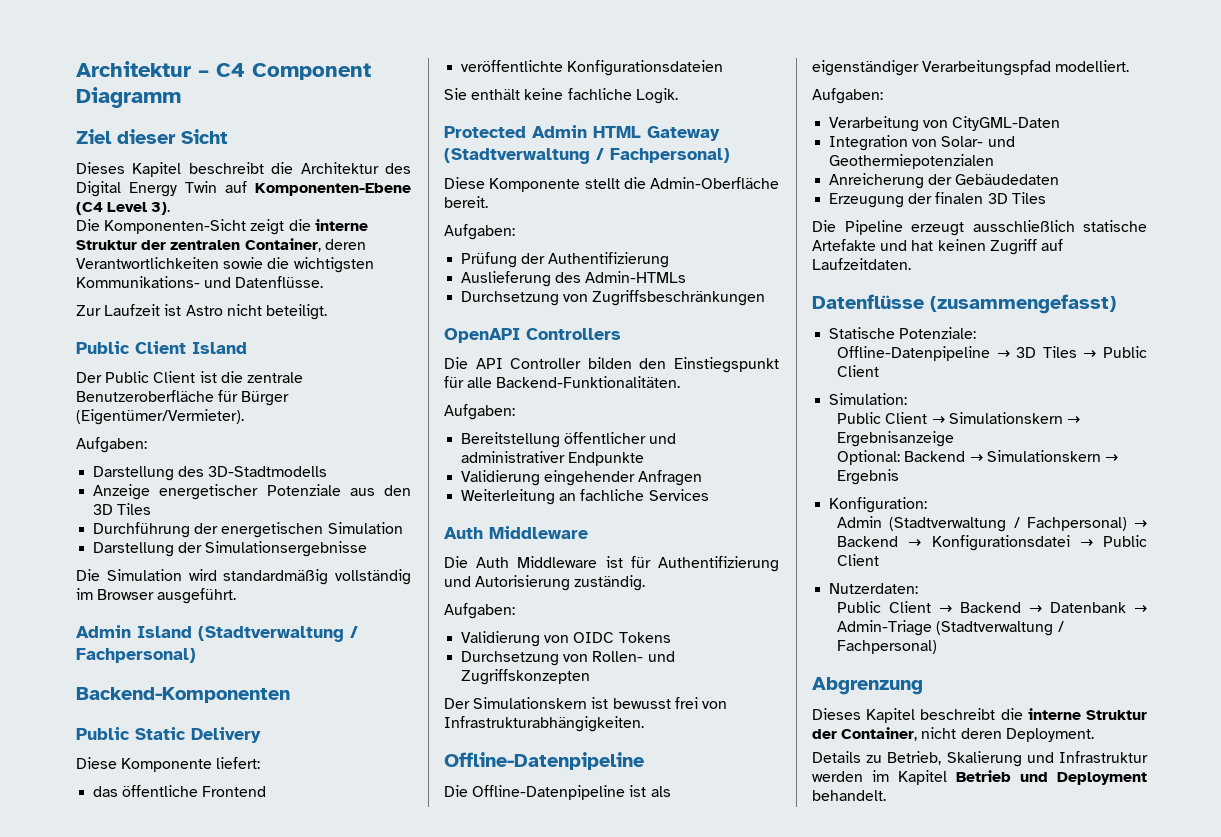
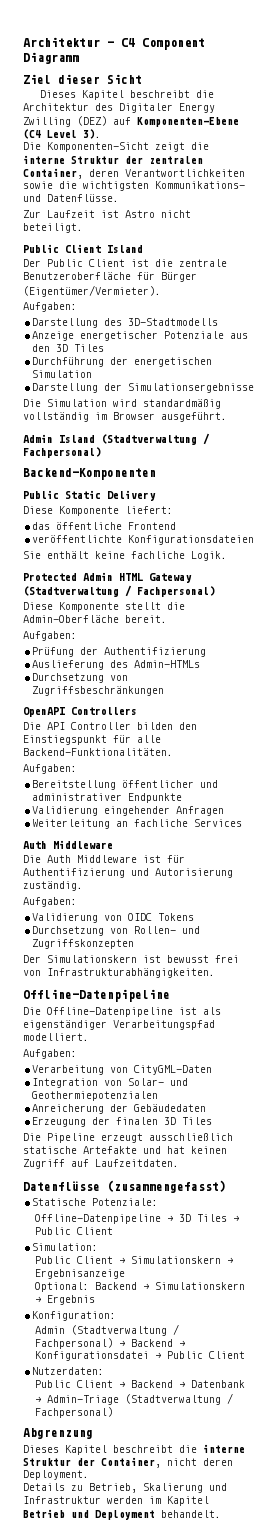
[76,181,217,197] Digital Energy Twin -> [119,103,215,113] [23,116,107,127] Digitaler Energy Zwilling (DEZ)

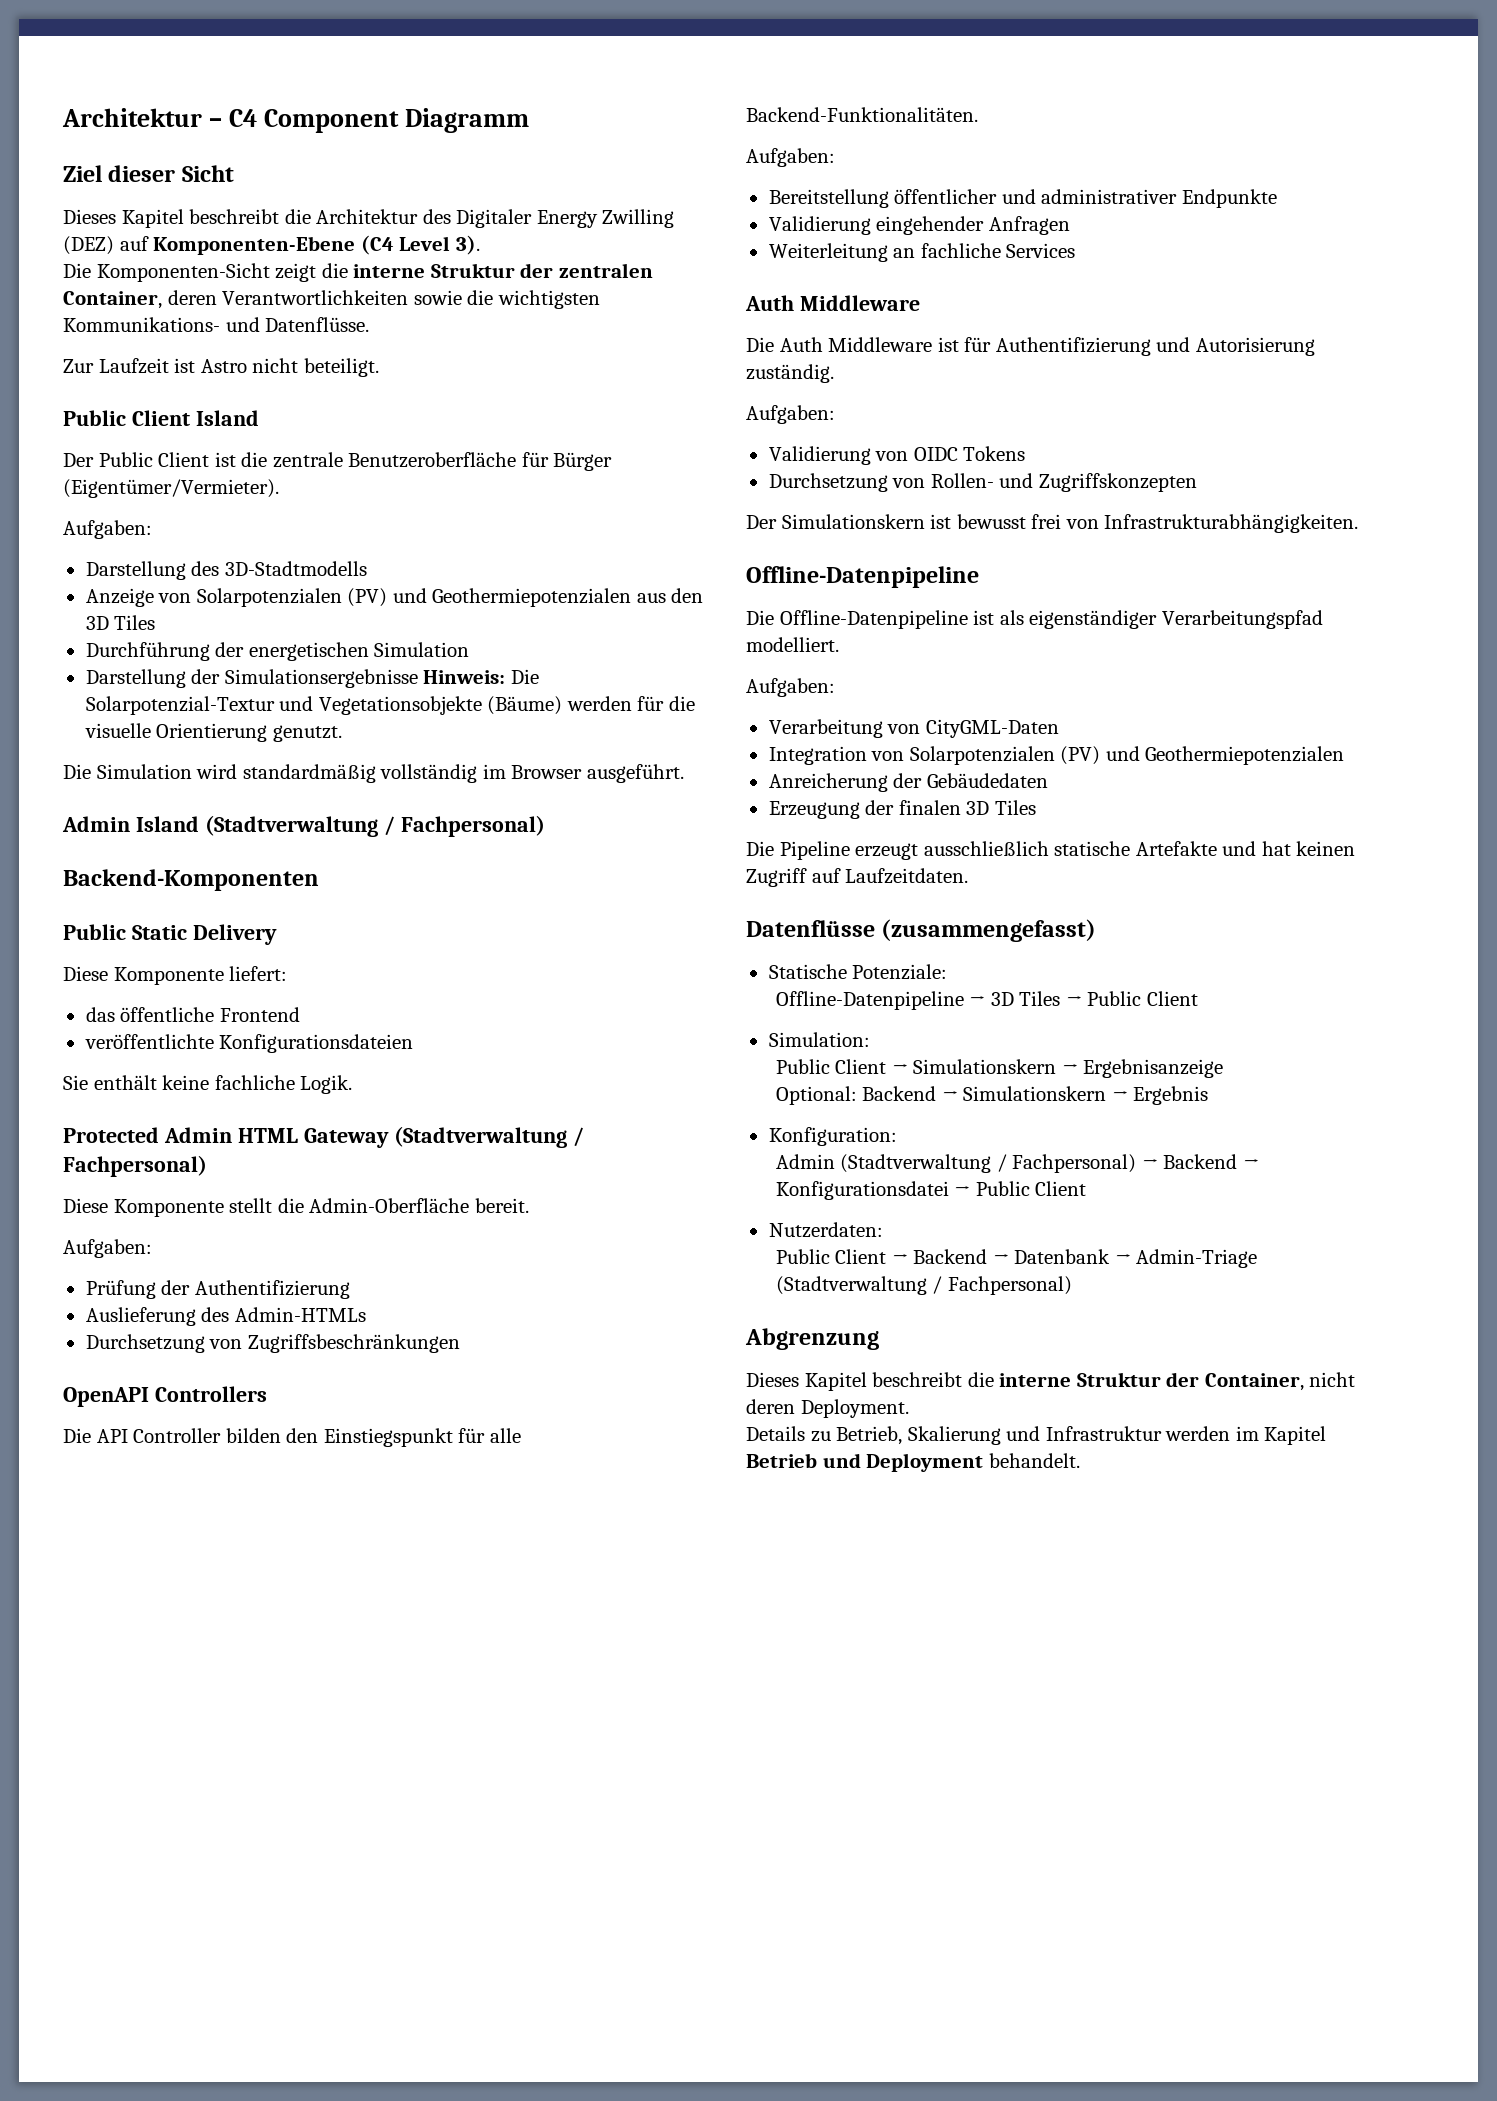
[80,331,225,341] energetischer Potenziale -> [158,588,632,607] von Solarpotenzialen (PV) und Geothermiepotenzialen
(255, 388) none -> [423,669,539,684] [85,696,695,715] [84,723,342,742] Hinweis: Die Solarpotenzial-Textur und Vegetationsobjekte (Bäume) werden für die visuelle Orientierung genutzt.
[128,1078,165,1086] Solar- -> [909,746,1101,765] Solarpotenzialen (PV)

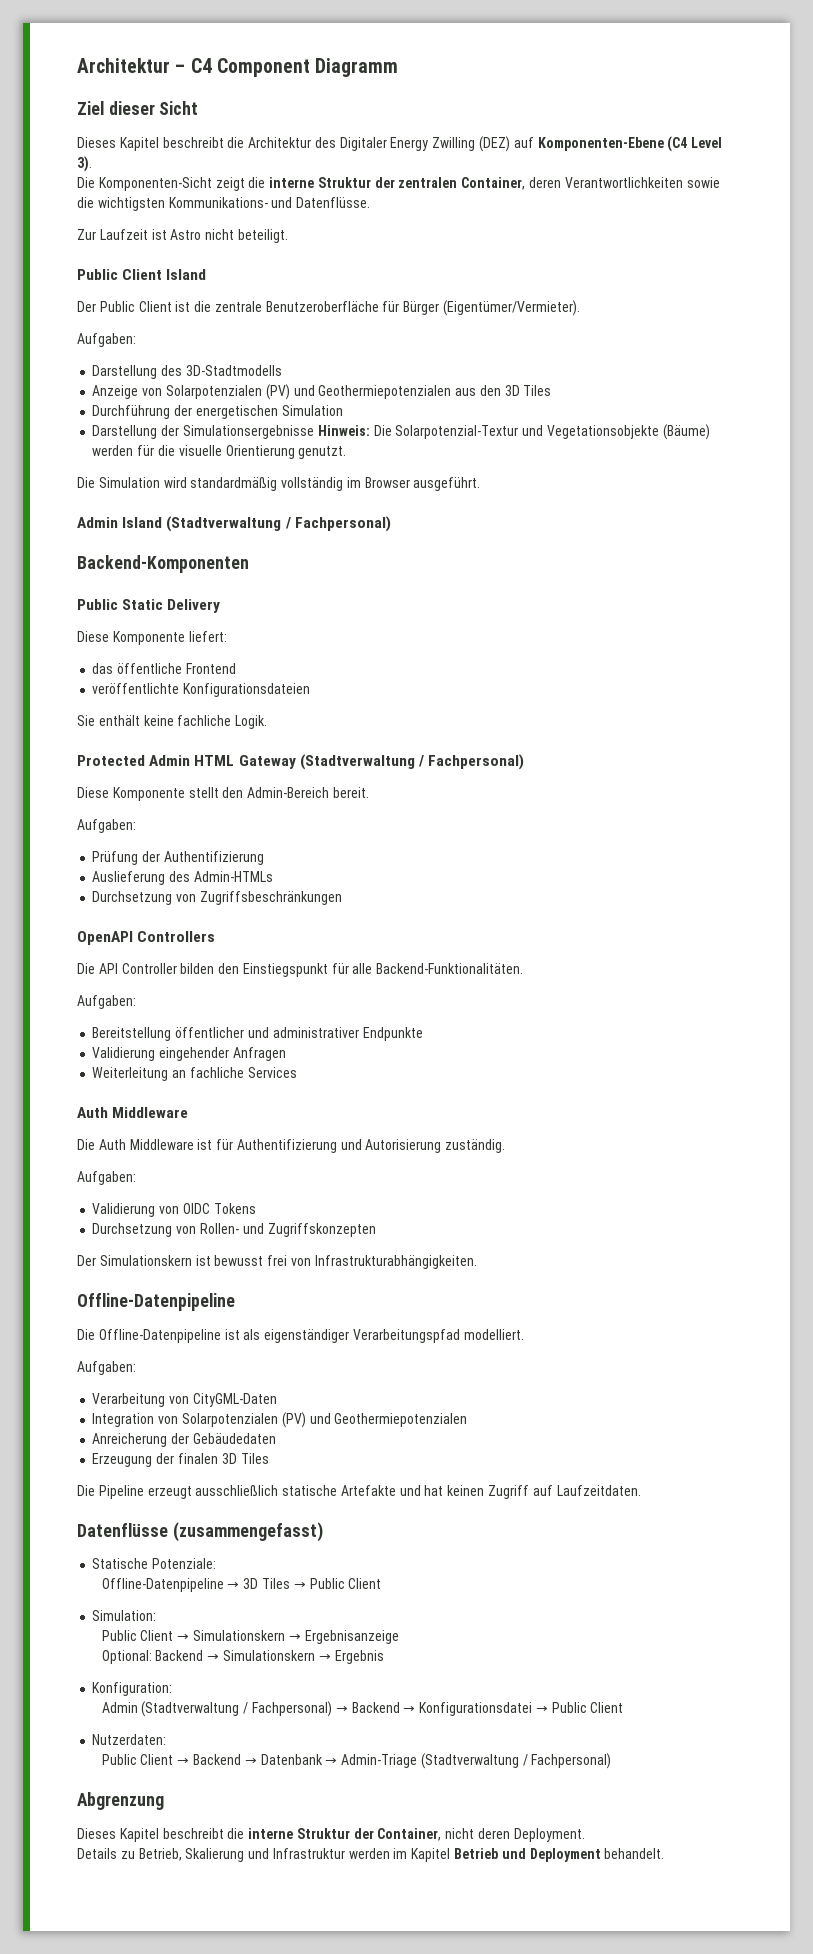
[277,1198,470,1213] die Admin-Oberfläche -> [222,787,330,798] den Admin-Bereich

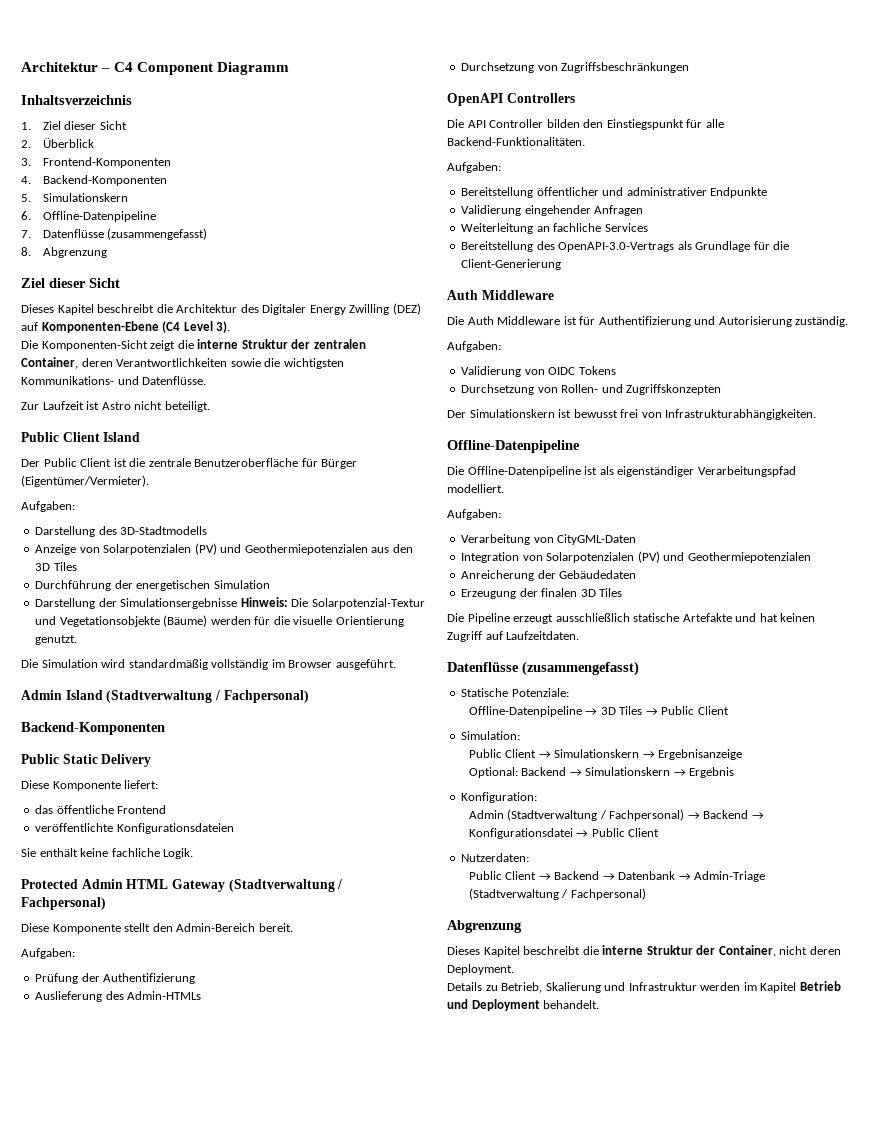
(399, 67) none -> [21,95,132,105] [21,121,127,130] [21,138,94,148] [21,157,171,168] [21,175,167,186] [21,193,128,202] [21,211,156,222] [21,228,208,240] [21,247,107,258] // Inhaltsverzeichnis // 1. Ziel dieser Sicht // 2. Überblick // 3. Frontend-Komponenten // 4. Backend-Komponenten // 5. Simulationskern // 6. Offline-Datenpipeline // 7. Datenflüsse (zusammengefasst) // 8. Abgrenzung
(297, 1072) none -> [461,241,790,252] [461,259,562,270] // Bereitstellung des OpenAPI-3.0-Vertrags als Grundlage für die Client-Generierung

